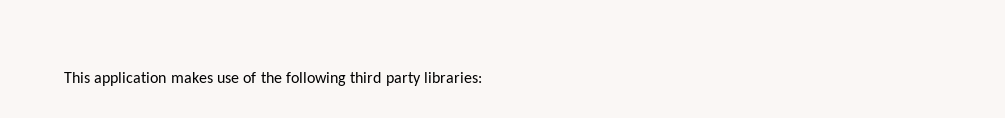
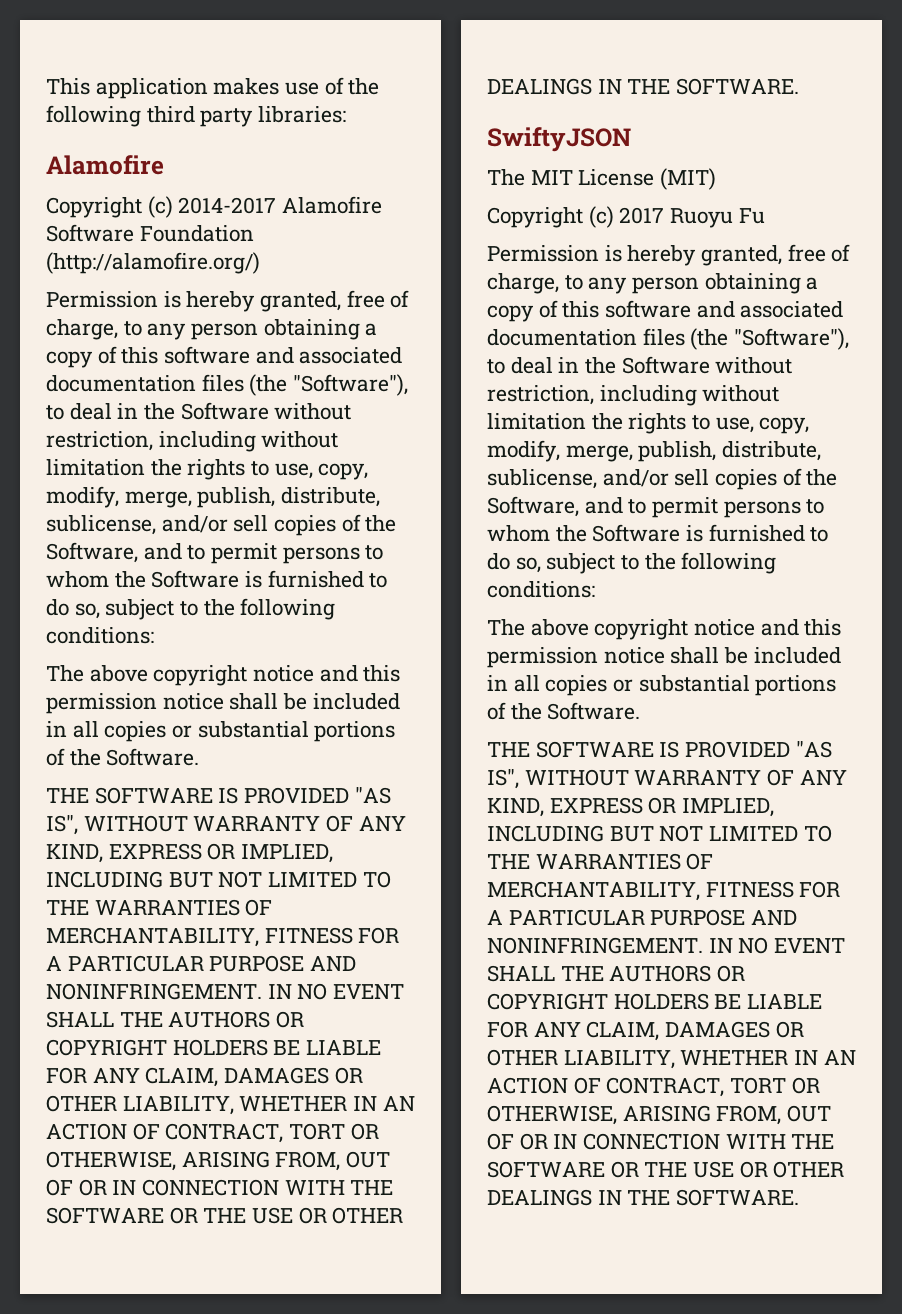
(482, 77) none -> [46,155,164,175] [46,196,383,218] [46,224,254,242] [46,252,260,274] [46,290,410,312] [46,319,378,340] [46,346,403,368] [46,374,409,396] [46,402,352,420] [46,431,339,452] [46,459,369,480] [46,486,381,508] [46,514,397,536] [46,542,384,564] [46,570,388,588] [46,598,336,620] [46,627,154,644] [46,665,401,686] [46,693,400,714] [46,721,396,742] [46,748,200,766] [46,787,391,804] [46,815,406,835] [46,843,334,863] [46,871,391,888] [46,899,273,916] [46,927,400,947] [46,955,357,972] [46,983,405,1000] [46,1011,305,1028] [46,1039,382,1056] [46,1067,363,1087] [46,1095,415,1115] [46,1123,379,1143] [46,1151,391,1171] [46,1179,394,1196] [46,1207,404,1224] [487,78,800,95] [487,127,631,152] [487,168,717,190] [487,206,765,228] [487,244,851,266] [487,273,819,294] [487,300,844,322] [487,328,850,350] [487,356,793,374] [487,385,780,406] [487,413,810,434] [487,440,822,462] [487,468,838,490] [487,496,825,518] [487,524,829,542] [487,552,777,574] [487,581,595,598] [487,619,842,640] [487,647,841,668] [487,675,837,696] [487,702,641,720] [487,741,832,758] [487,769,847,789] [487,797,775,817] [487,825,832,842] [487,853,714,870] [487,881,841,901] [487,909,798,926] [487,937,846,954] [487,965,746,982] [487,993,823,1010] [487,1021,804,1041] [487,1049,856,1069] [487,1077,820,1097] [487,1105,832,1125] [487,1133,835,1150] [487,1161,845,1178] [487,1189,800,1206] // Alamofire // Copyright (c) 2014-2017 Alamofire Software Foundation (http://alamofire.org/) // Permission is hereby granted, free of charge, to any person obtaining a copy of this software and associated documentation files (the "Software"), to deal in the Software without restriction, including without limitation the rights to use, copy, modify, merge, publish, distribute, sublicense, and/or sell copies of the Software, and to permit persons to whom the Software is furnished to do so, subject to the following conditions: // The above copyright notice and this permission notice shall be included in all copies or substantial portions of the Software. // THE SOFTWARE IS PROVIDED "AS IS", WITHOUT WARRANTY OF ANY KIND, EXPRESS OR IMPLIED, INCLUDING BUT NOT LIMITED TO THE WARRANTIES OF MERCHANTABILITY, FITNESS FOR A PARTICULAR PURPOSE AND NONINFRINGEMENT. IN NO EVENT SHALL THE AUTHORS OR COPYRIGHT HOLDERS BE LIABLE FOR ANY CLAIM, DAMAGES OR OTHER LIABILITY, WHETHER IN AN ACTION OF CONTRACT, TORT OR OTHERWISE, ARISING FROM, OUT OF OR IN CONNECTION WITH THE SOFTWARE OR THE USE OR OTHER DEALINGS IN THE SOFTWARE. // SwiftyJSON // The MIT License (MIT) // Copyright (c) 2017 Ruoyu Fu // Permission is hereby granted, free of charge, to any person obtaining a copy of this software and associated documentation files (the "Software"), to deal in the Software without restriction, including without limitation the rights to use, copy, modify, merge, publish, distribute, sublicense, and/or sell copies of the Software, and to permit persons to whom the Software is furnished to do so, subject to the following conditions: // The above copyright notice and this permission notice shall be included in all copies or substantial portions of the Software. // THE SOFTWARE IS PROVIDED "AS IS", WITHOUT WARRANTY OF ANY KIND, EXPRESS OR IMPLIED, INCLUDING BUT NOT LIMITED TO THE WARRANTIES OF MERCHANTABILITY, FITNESS FOR A PARTICULAR PURPOSE AND NONINFRINGEMENT. IN NO EVENT SHALL THE AUTHORS OR COPYRIGHT HOLDERS BE LIABLE FOR ANY CLAIM, DAMAGES OR OTHER LIABILITY, WHETHER IN AN ACTION OF CONTRACT, TORT OR OTHERWISE, ARISING FROM, OUT OF OR IN CONNECTION WITH THE SOFTWARE OR THE USE OR OTHER DEALINGS IN THE SOFTWARE.

